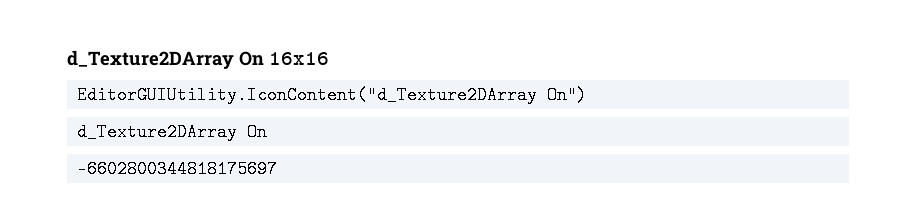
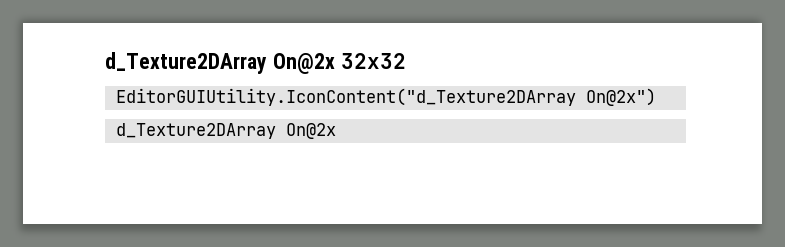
[67,50,329,69] d_Texture2DArray On 16x16 -> [105,52,406,74] d_Texture2DArray On@2x 32x32
[546,86,587,104] [76,123,267,141] [76,160,277,178] On") // d_Texture2DArray On // -6602800344818175697 -> [585,88,656,106] [115,123,336,139] On@2x") // d_Texture2DArray On@2x

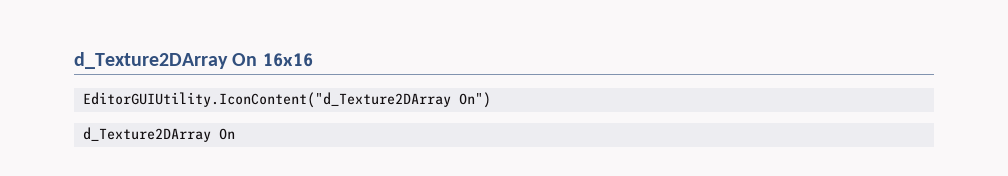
[105,52,406,74] d_Texture2DArray On@2x 32x32 -> [74,52,313,69] d_Texture2DArray On 16x16
[585,88,656,106] [115,123,336,139] On@2x") // d_Texture2DArray On@2x -> [459,92,492,108] [83,127,236,142] On") // d_Texture2DArray On

